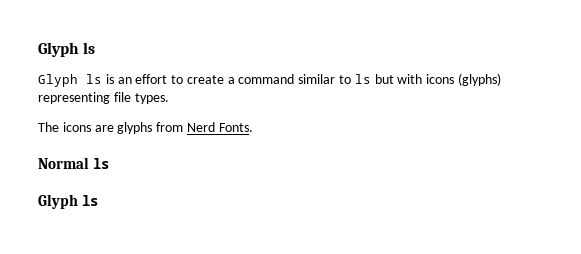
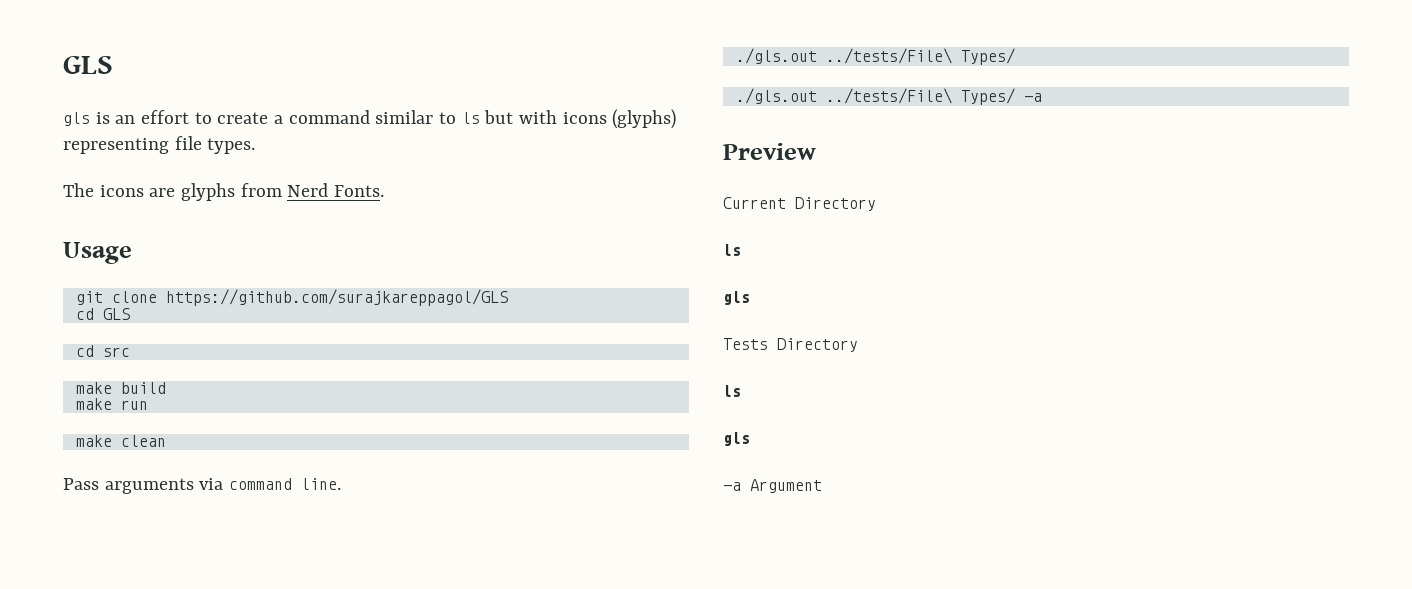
[38,42,96,57] [38,74,102,87] Glyph ls // Glyph ls -> [63,56,113,74] [63,112,90,126] GLS // gls
[38,157,110,169] [38,194,99,209] Normal ls // Glyph ls -> [63,242,132,264] [75,289,508,306] [75,308,130,320] [75,345,130,357] [75,382,166,394] [75,398,148,410] [75,435,166,447] [63,478,342,494] [735,48,1015,65] [735,88,1042,105] [723,143,816,160] [723,197,876,211] [723,244,741,256] [723,291,750,305] [723,338,858,352] [723,385,741,397] [723,432,750,446] [723,479,822,493] Usage // git clone https://github.com/surajkareppagol/GLS // cd GLS // cd src // make build // make run // make clean // Pass arguments via command line. // ./gls.out ../tests/File\ Types/ // ./gls.out ../tests/File\ Types/ -a // Preview // Current Directory // ls // gls // Tests Directory // ls // gls // -a Argument

